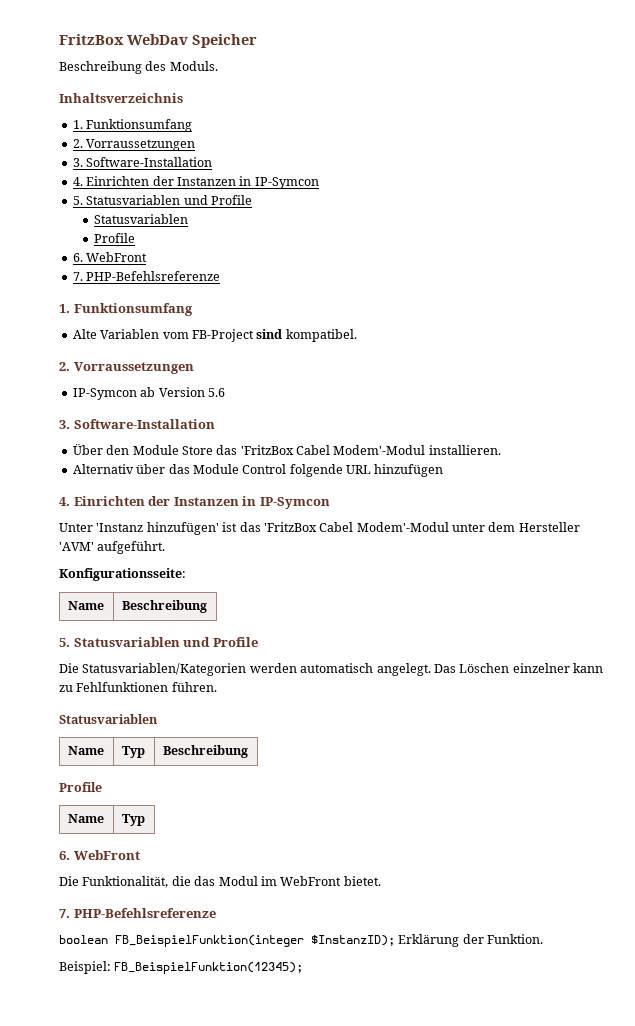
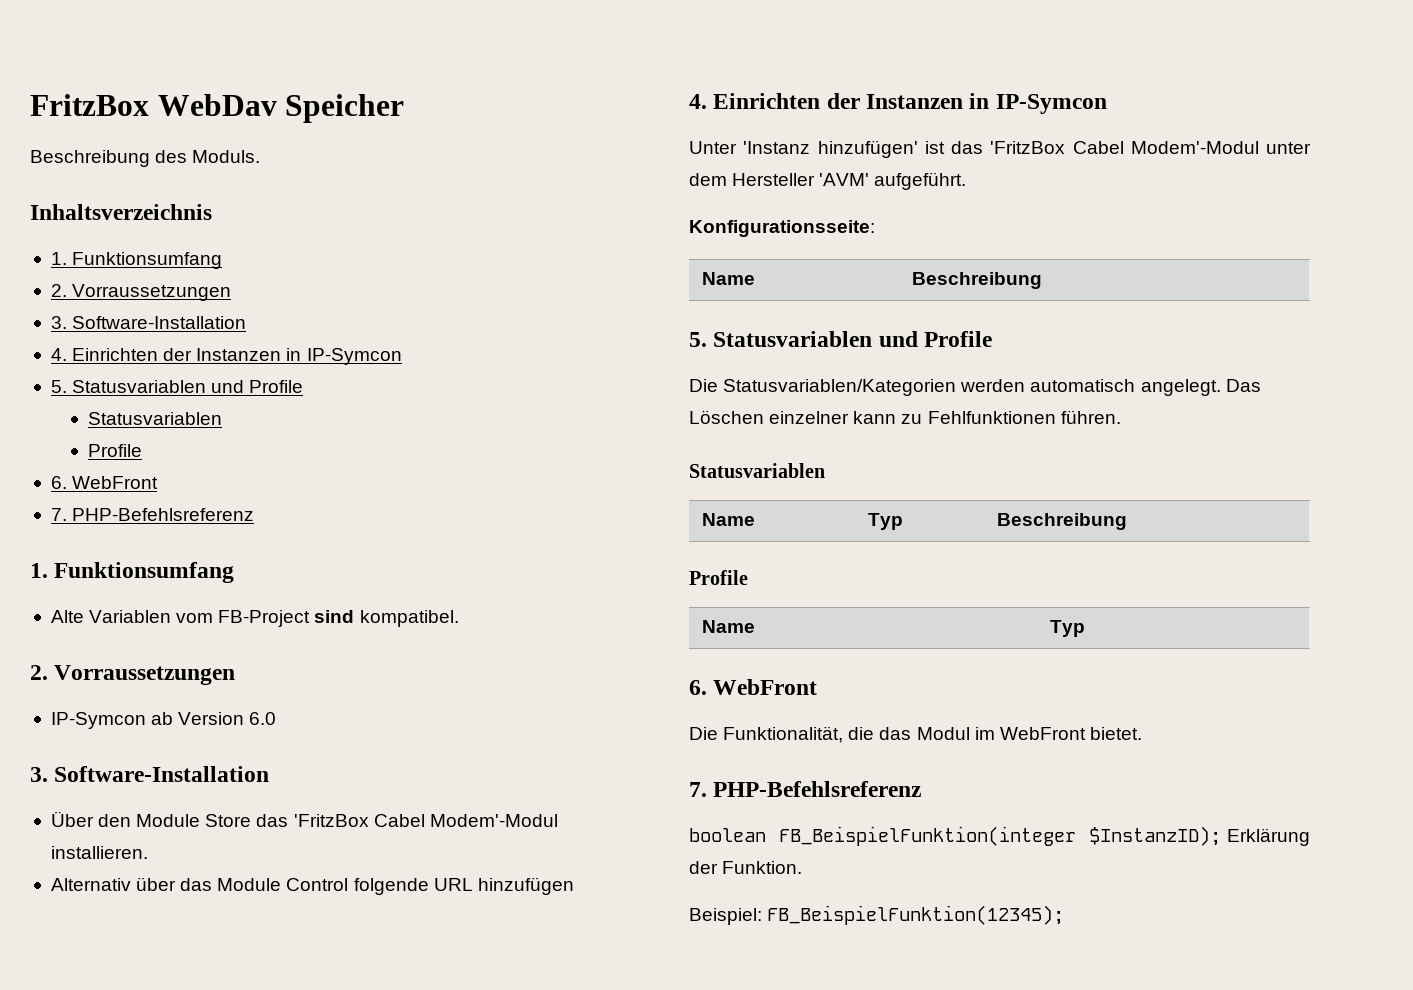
[86,271,221,281] PHP-Befehlsreferenze -> [72,508,255,521] PHP-Befehlsreferenz
[207,388,225,397] 5.6 -> [249,712,277,725] 6.0
[73,908,216,918] PHP-Befehlsreferenze -> [713,781,922,797] PHP-Befehlsreferenz

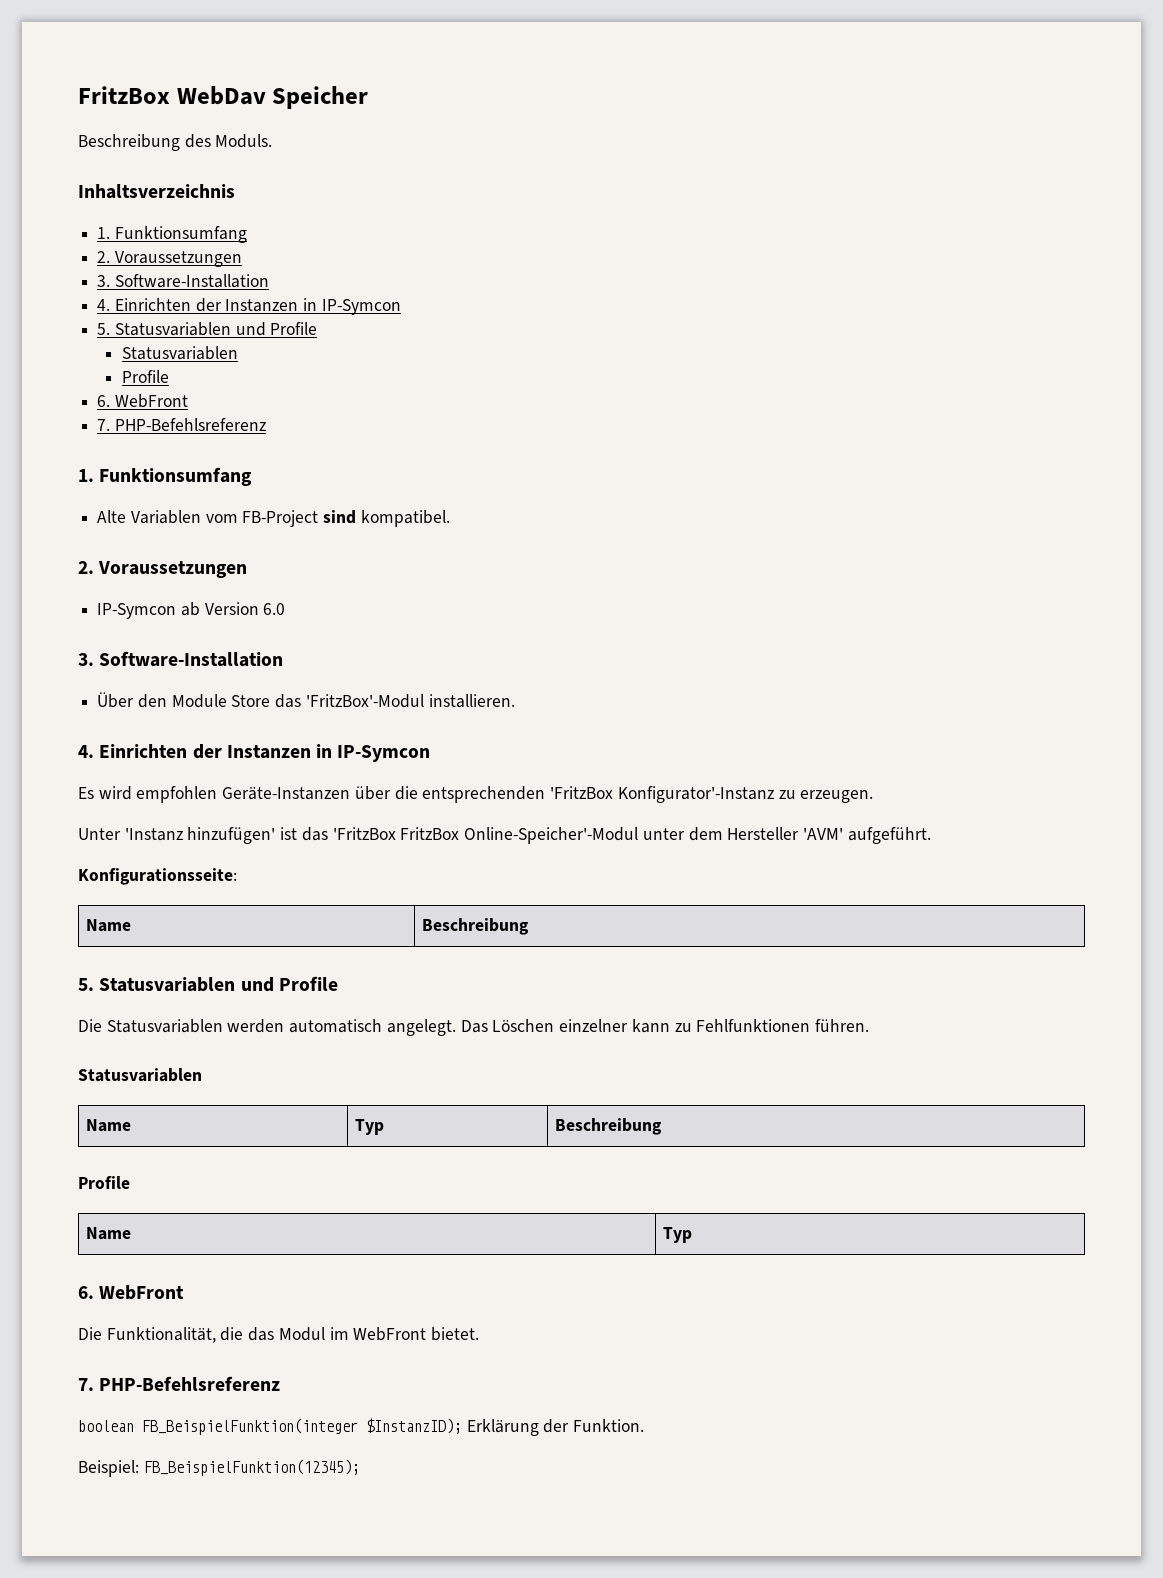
[72,284,232,301] Vorraussetzungen -> [114,251,242,267] Voraussetzungen
[54,665,236,685] Vorraussetzungen -> [98,561,248,578] Voraussetzungen
[293,814,558,827] [50,846,148,859] [50,877,574,895] [689,93,1107,114] 'FritzBox Cabel Modem'-Modul installieren. // Alternativ über das Module Control folgende URL hinzufügen // 4. Einrichten der Instanzen in IP-Symcon -> [305,694,515,708] [78,744,431,762] [78,786,874,803] 'FritzBox'-Modul installieren. // 4. Einrichten der Instanzen in IP-Symcon // Es wird empfohlen Geräte-Instanzen über die entsprechenden 'FritzBox Konfigurator'-Instanz zu erzeugen.
[1072,141,1259,154] Cabel Modem'-Modul -> [400,827,639,844] FritzBox Online-Speicher'-Modul
[723,379,957,396] Statusvariablen/Kategorien -> [106,1019,223,1033] Statusvariablen

